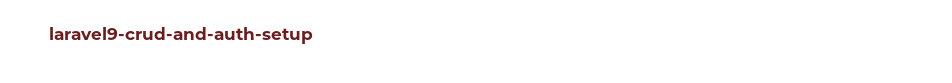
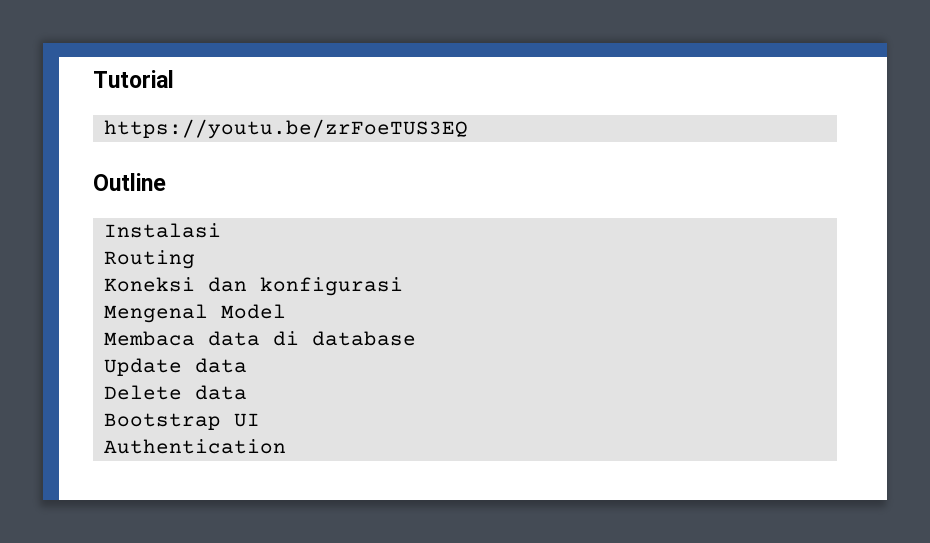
[49,27,313,44] laravel9-crud-and-auth-setup -> [93,70,174,88] [103,119,468,139] [93,173,166,191] [103,223,221,238] [103,250,195,269] [103,277,403,296] [103,304,286,323] [103,331,416,346] [103,358,247,376] [103,385,247,400] [103,413,260,430] [103,439,286,454] Tutorial // https://youtu.be/zrFoeTUS3EQ // Outline // Instalasi // Routing // Koneksi dan konfigurasi // Mengenal Model // Membaca data di database // Update data // Delete data // Bootstrap UI // Authentication

